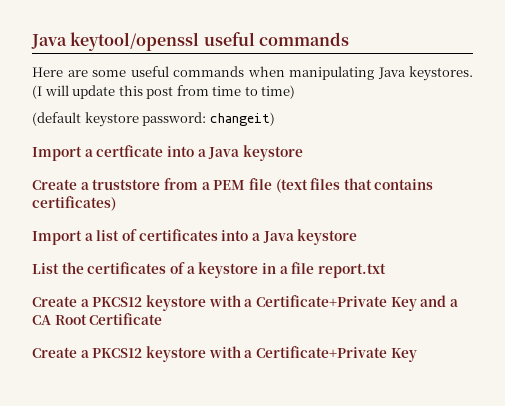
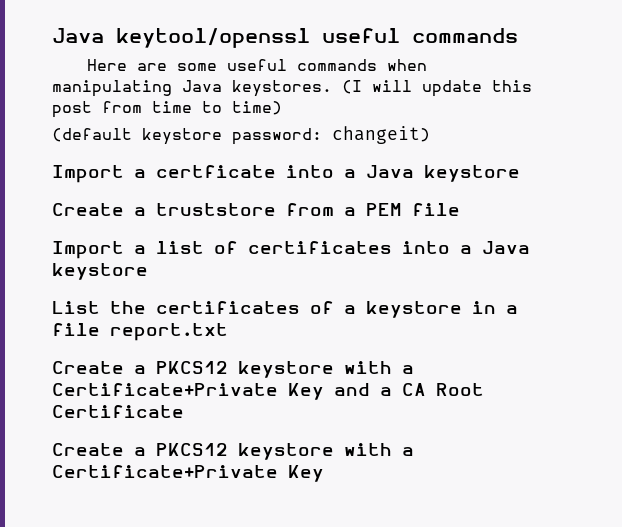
[275,178,434,193] [32,196,116,211] (text files that contains certificates) -> (460, 209) none

